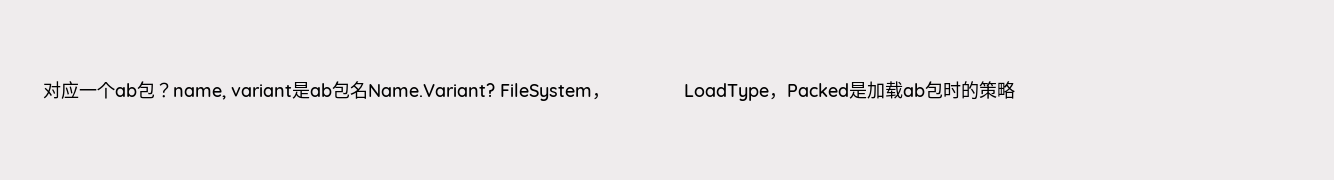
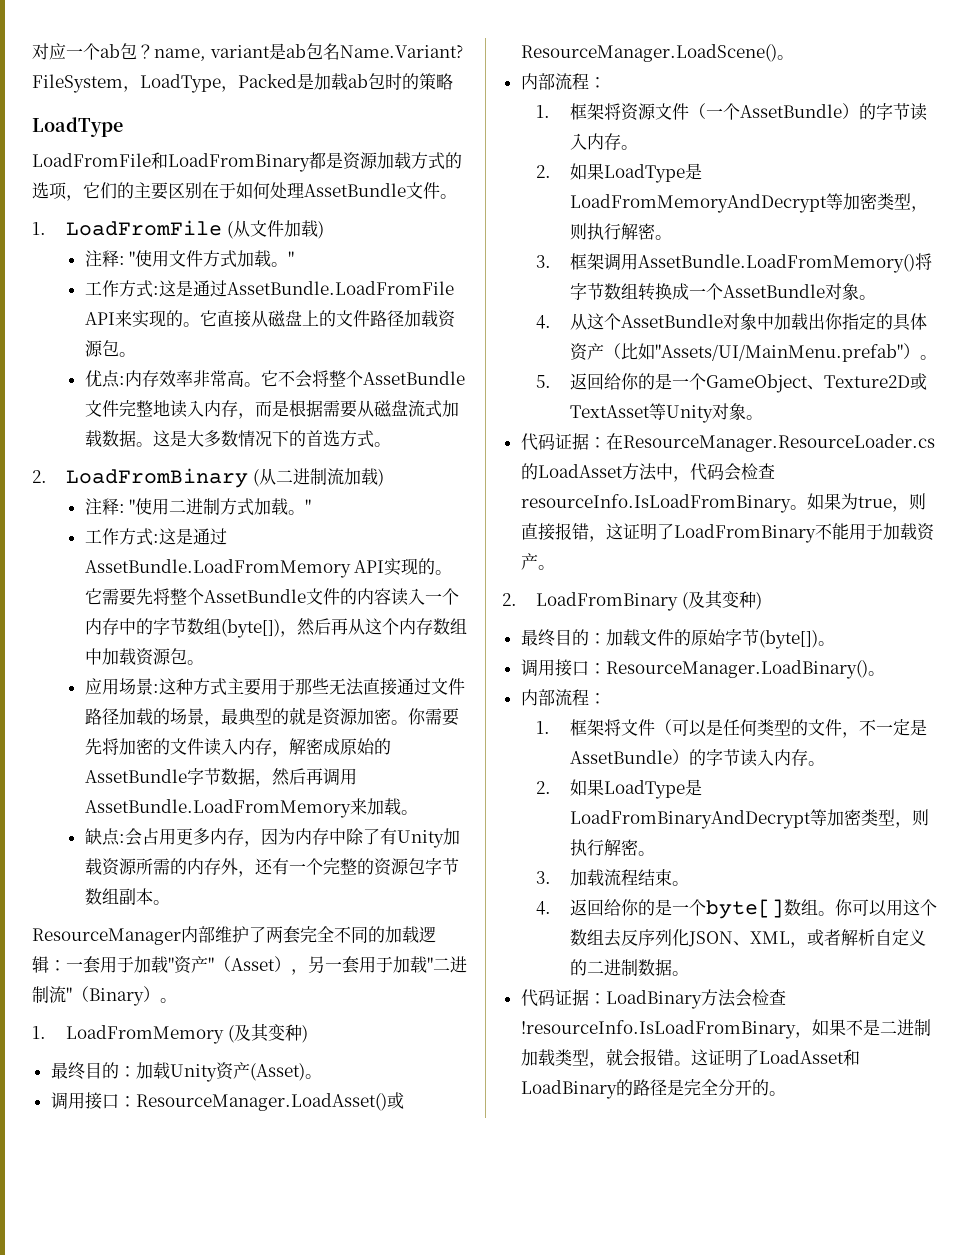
(1015, 90) none -> [32,117,123,137] [32,152,462,172] [32,182,457,201] [32,220,324,239] [84,250,295,268] [84,280,454,298] [84,310,456,328] [84,340,136,357] [84,370,465,388] [84,400,459,419] [84,430,391,448] [32,468,384,488] [84,498,312,516] [84,528,227,546] [84,558,453,578] [84,588,459,606] [84,618,467,638] [84,648,204,666] [84,678,465,696] [84,707,459,727] [84,738,391,757] [84,768,357,787] [84,798,418,818] [84,828,460,848] [84,858,459,877] [84,888,170,905] [32,926,436,945] [32,956,467,975] [32,986,177,1006] [32,1023,308,1044] [50,1062,322,1082] [50,1092,404,1111] [520,44,794,62] [520,73,606,90] [535,103,927,121] [569,133,638,150] [535,163,702,183] [569,193,928,213] [569,223,672,240] [535,253,932,273] [569,283,876,301] [535,313,927,331] [569,343,937,362] [535,373,927,393] [569,403,763,423] [520,433,935,452] [520,463,775,482] [520,493,926,513] [520,523,935,543] [520,553,555,570] [502,590,762,611] [520,629,835,649] [520,659,885,679] [520,689,606,706] [535,719,927,738] [569,749,825,767] [535,779,702,799] [569,809,929,829] [569,839,655,856] [535,869,689,886] [535,899,937,919] [569,929,926,948] [569,959,689,976] [520,989,786,1009] [520,1019,931,1039] [520,1048,860,1068] [520,1079,786,1099] // LoadType // LoadFromFile和LoadFromBinary都是资源加载方式的选项，它们的主要区别在于如何处理AssetBundle文件。 // 1. LoadFromFile (从文件加载) // 注释: "使用文件方式加载。" // 工作方式:这是通过AssetBundle.LoadFromFile API来实现的。它直接从磁盘上的文件路径加载资源包。 // 优点:内存效率非常高。它不会将整个AssetBundle文件完整地读入内存，而是根据需要从磁盘流式加载数据。这是大多数情况下的首选方式。 // 2. LoadFromBinary (从二进制流加载) // 注释: "使用二进制方式加载。" // 工作方式:这是通过AssetBundle.LoadFromMemory API实现的。它需要先将整个AssetBundle文件的内容读入一个内存中的字节数组(byte[])，然后再从这个内存数组中加载资源包。 // 应用场景:这种方式主要用于那些无法直接通过文件路径加载的场景，最典型的就是资源加密。你需要先将加密的文件读入内存，解密成原始的AssetBundle字节数据，然后再调用AssetBundle.LoadFromMemory来加载。 // 缺点:会占用更多内存，因为内存中除了有Unity加载资源所需的内存外，还有一个完整的资源包字节数组副本。 // ResourceManager内部维护了两套完全不同的加载逻辑：一套用于加载"资产"（Asset），另一套用于加载"二进制流"（Binary）。 // 1. LoadFromMemory (及其变种) // 最终目的：加载Unity资产(Asset)。 // 调用接口：ResourceManager.LoadAsset()或ResourceManager.LoadScene()。 // 内部流程： // 1.框架将资源文件（一个AssetBundle）的字节读入内存。 // 2.如果LoadType是LoadFromMemoryAndDecrypt等加密类型，则执行解密。 // 3.框架调用AssetBundle.LoadFromMemory()将字节数组转换成一个AssetBundle对象。 // 4.从这个AssetBundle对象中加载出你指定的具体资产（比如"Assets/UI/MainMenu.prefab"）。 // 5.返回给你的是一个GameObject、Texture2D或TextAsset等Unity对象。 // 代码证据：在ResourceManager.ResourceLoader.cs的LoadAsset方法中，代码会检查resourceInfo.IsLoadFromBinary。如果为true，则直接报错，这证明了LoadFromBinary不能用于加载资产。 // 2. LoadFromBinary (及其变种) // 最终目的：加载文件的原始字节(byte[])。 // 调用接口：ResourceManager.LoadBinary()。 // 内部流程： // 1.框架将文件（可以是任何类型的文件，不一定是AssetBundle）的字节读入内存。 // 2.如果LoadType是LoadFromBinaryAndDecrypt等加密类型，则执行解密。 // 3.加载流程结束。 // 4.返回给你的是一个byte[]数组。你可以用这个数组去反序列化JSON、XML，或者解析自定义的二进制数据。 // 代码证据：LoadBinary方法会检查!resourceInfo.IsLoadFromBinary，如果不是二进制加载类型，就会报错。这证明了LoadAsset和LoadBinary的路径是完全分开的。

